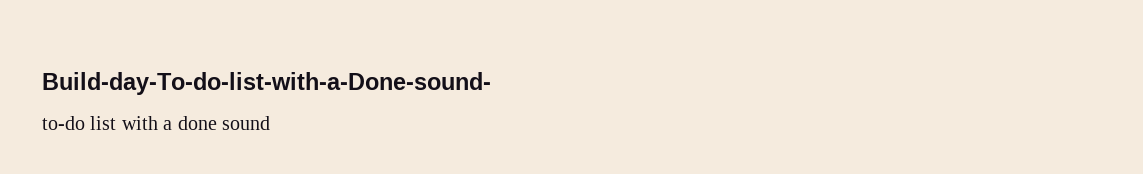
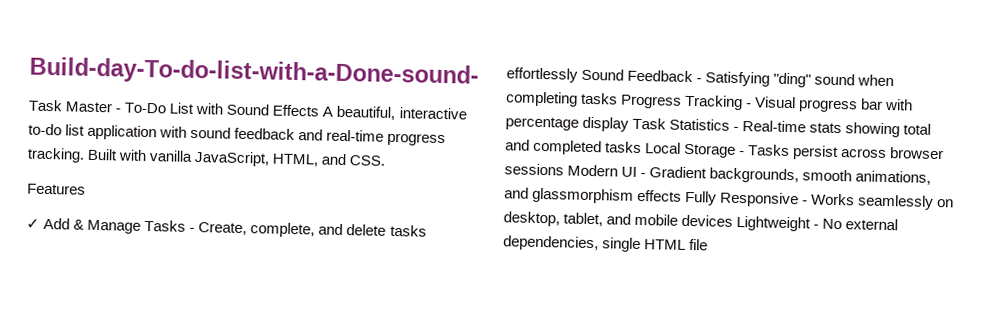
[42,116,270,130] to-do list with a done sound -> [28,99,467,121] [28,123,447,147] [27,147,386,167] [27,183,86,195] [26,217,427,238] [506,67,895,88] [506,91,914,113] [505,116,932,138] [505,139,945,161] [504,163,932,185] [504,187,955,210] [503,211,899,232] [503,235,709,253] Task Master - To-Do List with Sound Effects A beautiful, interactive to-do list application with sound feedback and real-time progress tracking. Built with vanilla JavaScript, HTML, and CSS. // Features // ✓ Add & Manage Tasks - Create, complete, and delete tasks effortlessly Sound Feedback - Satisfying "ding" sound when completing tasks Progress Tracking - Visual progress bar with percentage display Task Statistics - Real-time stats showing total and completed tasks Local Storage - Tasks persist across browser sessions Modern UI - Gradient backgrounds, smooth animations, and glassmorphism effects Fully Responsive - Works seamlessly on desktop, tablet, and mobile devices Lightweight - No external dependencies, single HTML file

